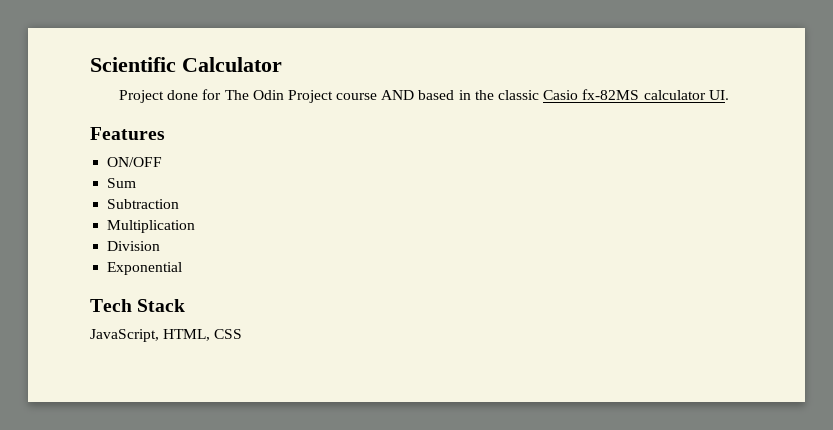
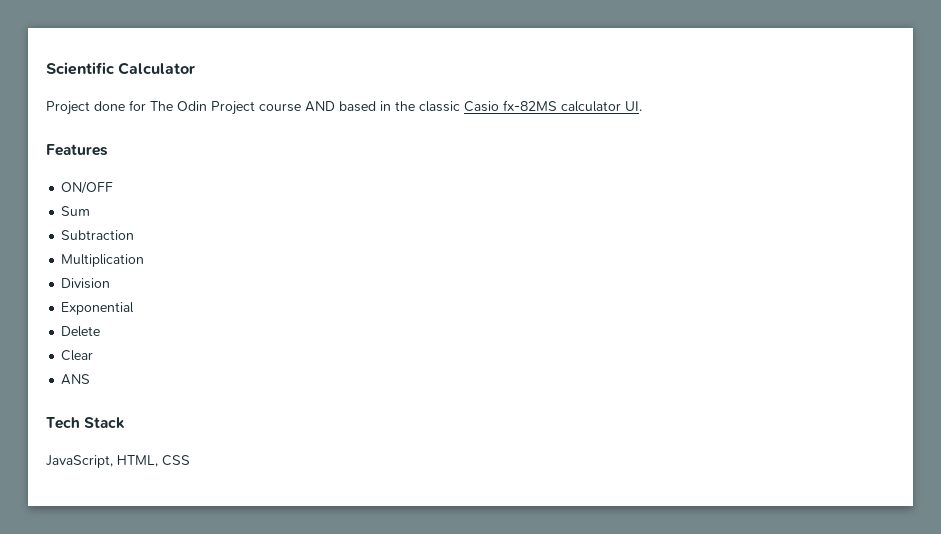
(183, 268) none -> [61,326,101,337] [61,350,94,361] [61,374,91,385] // Delete // Clear // ANS

